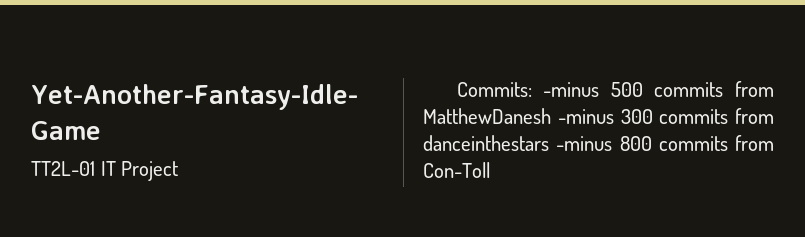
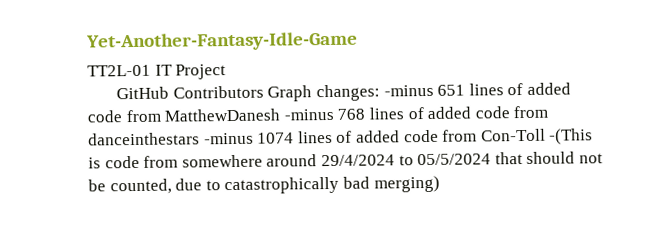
[456,81,774,97] [423,108,774,124] [423,135,774,151] [423,162,490,178] Commits: -minus 500 commits from MatthewDanesh -minus 300 commits from danceinthestars -minus 800 commits from Con-Toll -> [116,82,571,102] [87,105,549,123] [88,128,594,146] [88,151,603,169] [88,175,440,195] GitHub Contributors Graph changes: -minus 651 lines of added code from MatthewDanesh -minus 768 lines of added code from danceinthestars -minus 1074 lines of added code from Con-Toll -(This is code from somewhere around 29/4/2024 to 05/5/2024 that should not be counted, due to catastrophically bad merging)

